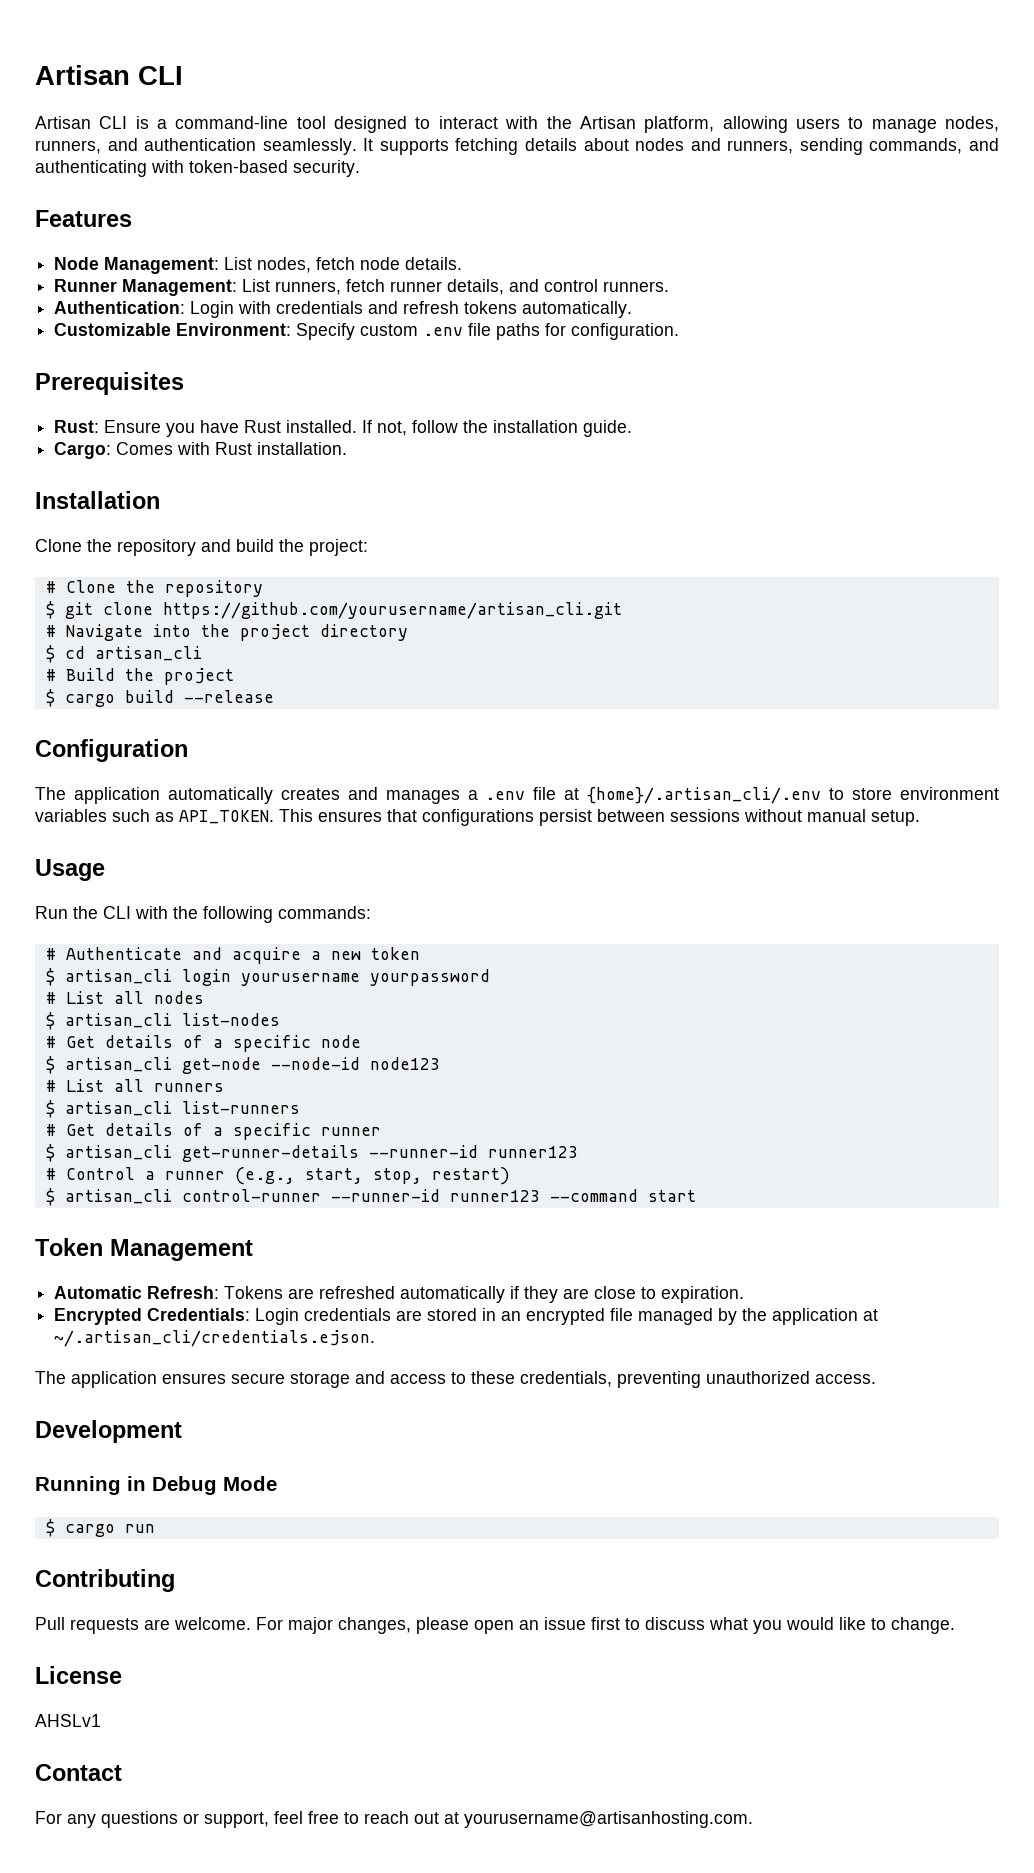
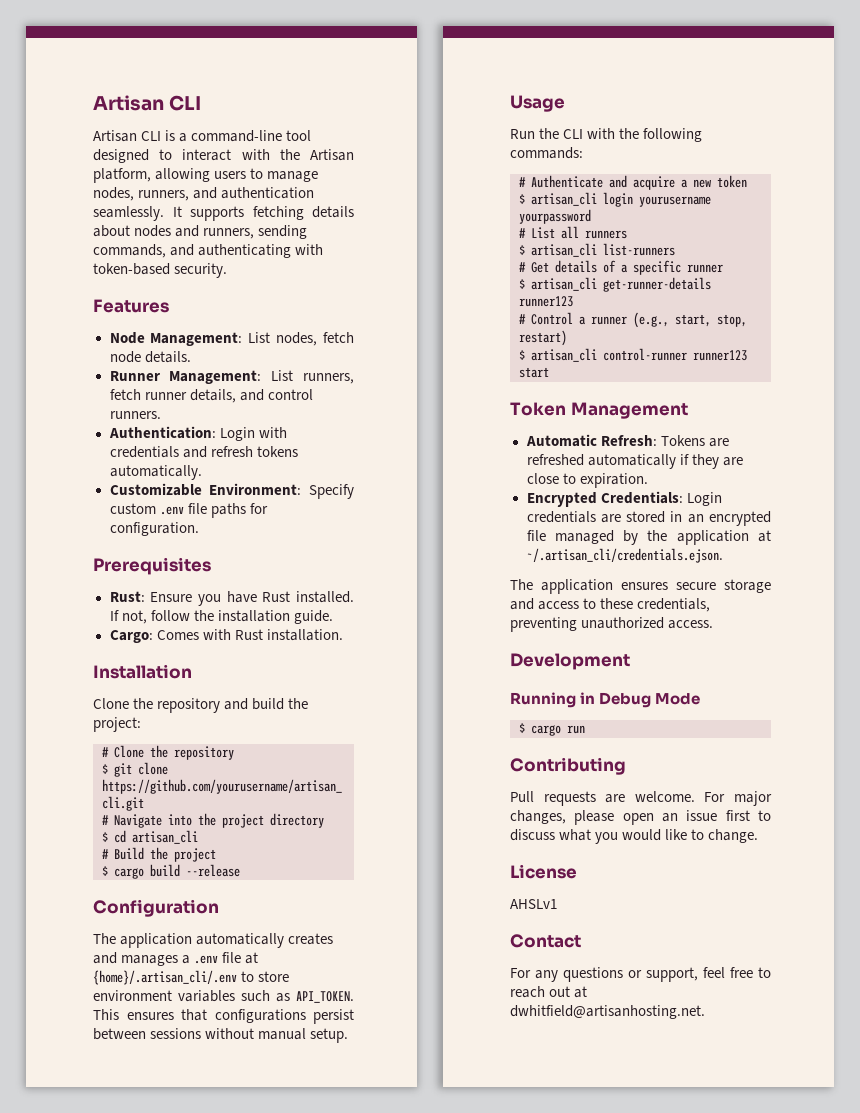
[45,991,204,1004] [45,1012,280,1030] [45,1035,361,1052] [45,1056,440,1074] // # List all nodes // $ artisan_cli list-nodes // # Get details of a specific node // $ artisan_cli get-node --node-id node123 -> (591, 216) none
[368,1145,478,1158] --runner-id -> (711, 284) none
[330,1189,638,1202] --runner-id runner123 --command -> [693,350,747,361] runner123
[464,1811,753,1828] yourusername@artisanhosting.com. -> [510,1005,705,1019] dwhitfield@artisanhosting.net.

